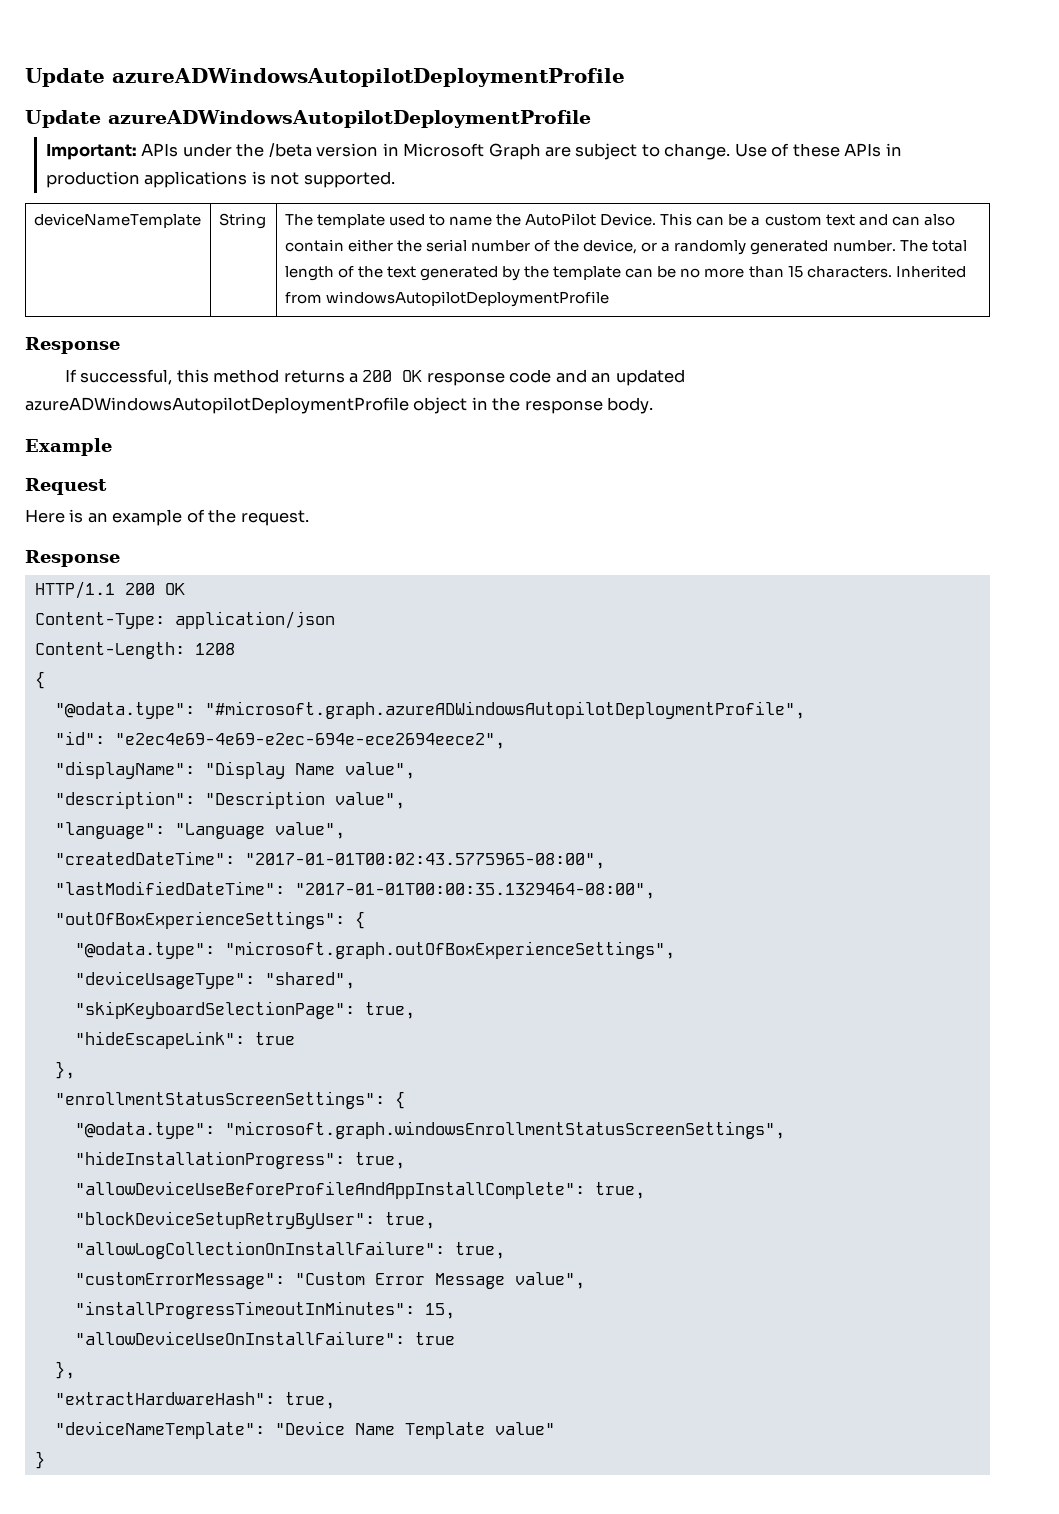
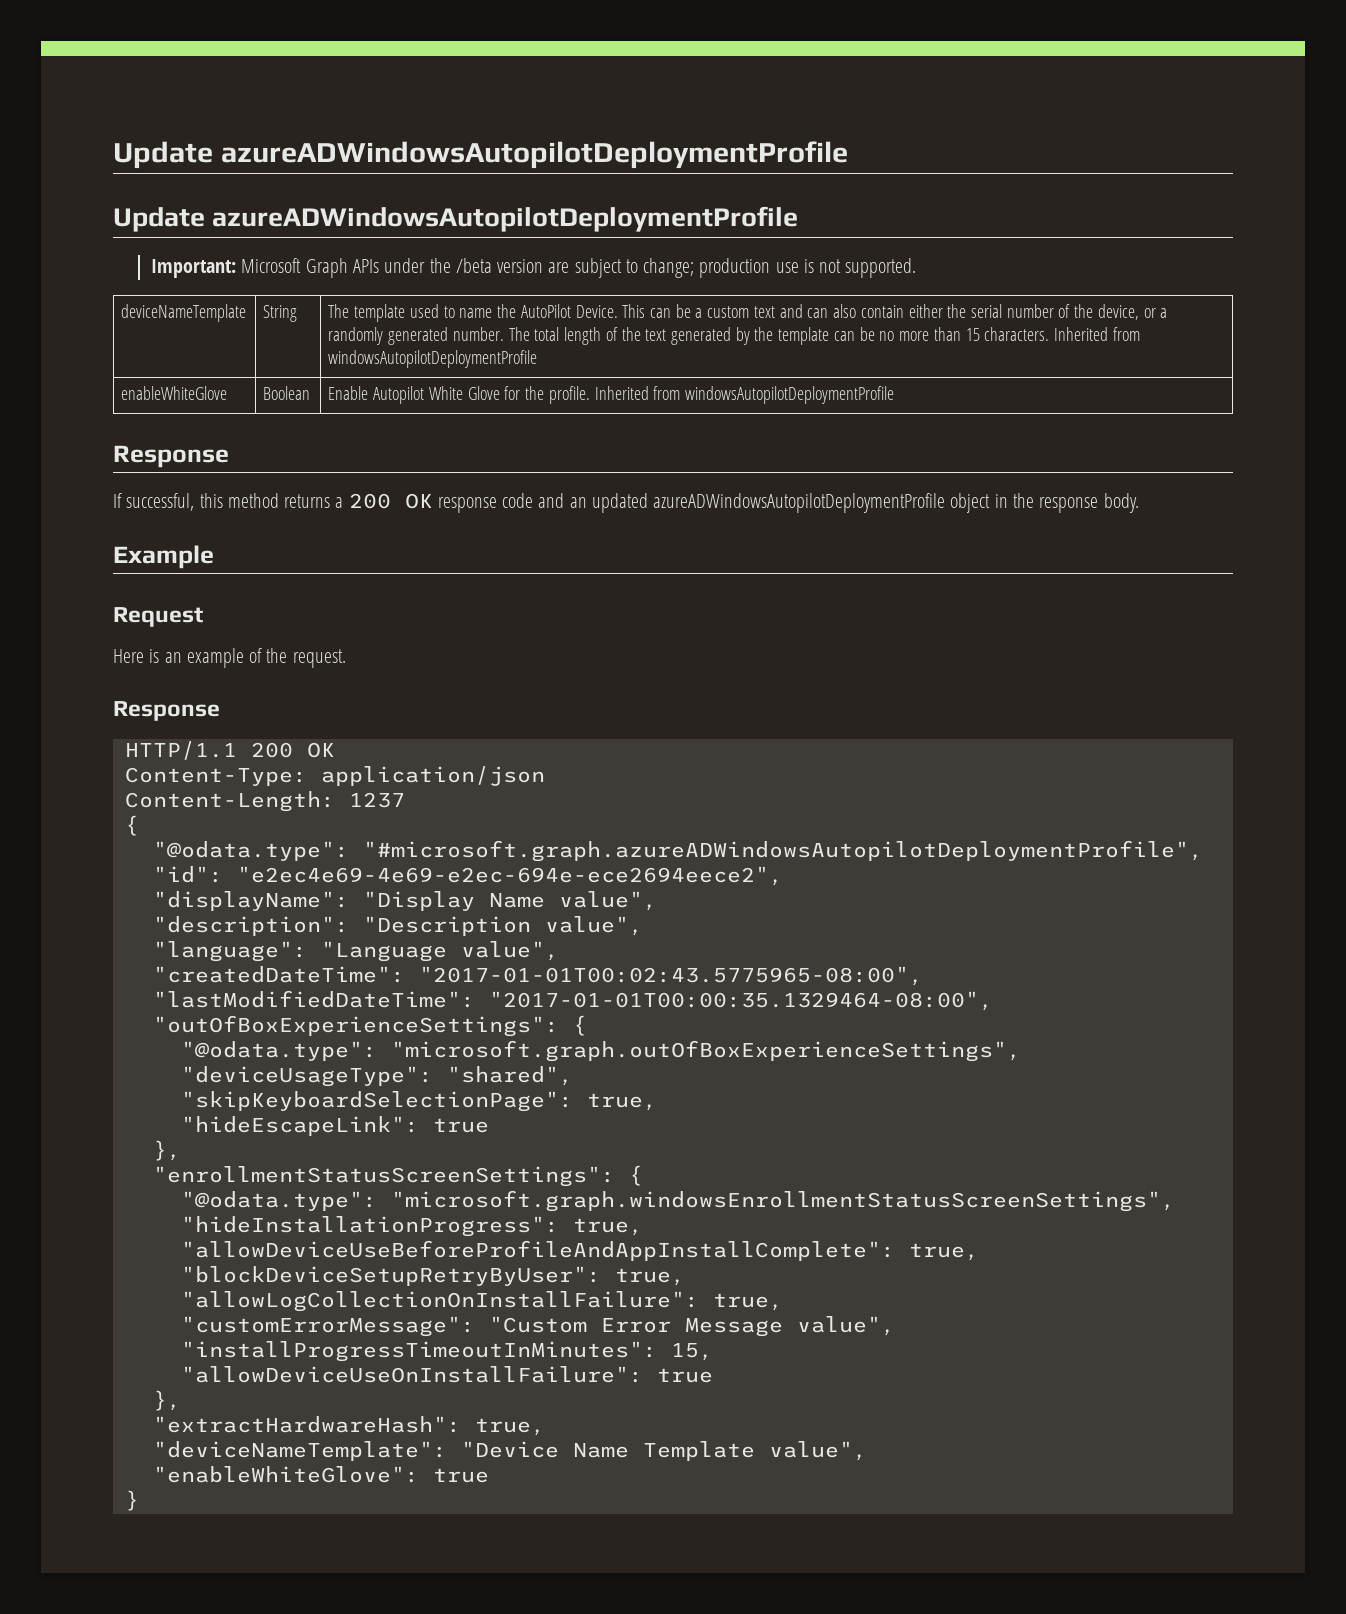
(137, 151) none -> [241,258,348,278] Microsoft Graph
[382,143,902,160] [45,171,248,188] in Microsoft Graph are subject to change. Use of these APIs in production applications -> [548,258,799,278] are subject to change; production use
(609, 299) none -> [121,386,228,400] [263,386,311,400] [328,386,894,404] // enableWhiteGlove | Boolean | Enable Autopilot White Glove for the profile. Inherited from windowsAutopilotDeploymentProfile
[194,643,235,655] 1208 -> [348,792,405,808] 1237
[494,1422,555,1435] value" -> [768,1441,867,1461] [152,1466,489,1483] value", // "enableWhiteGlove": true

